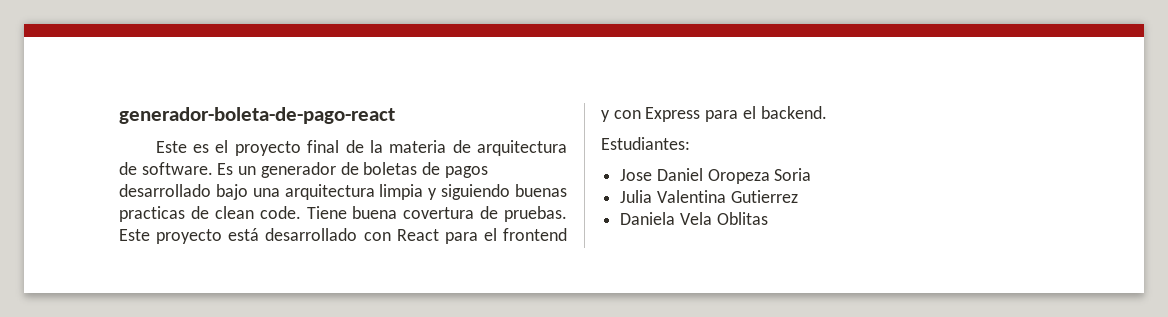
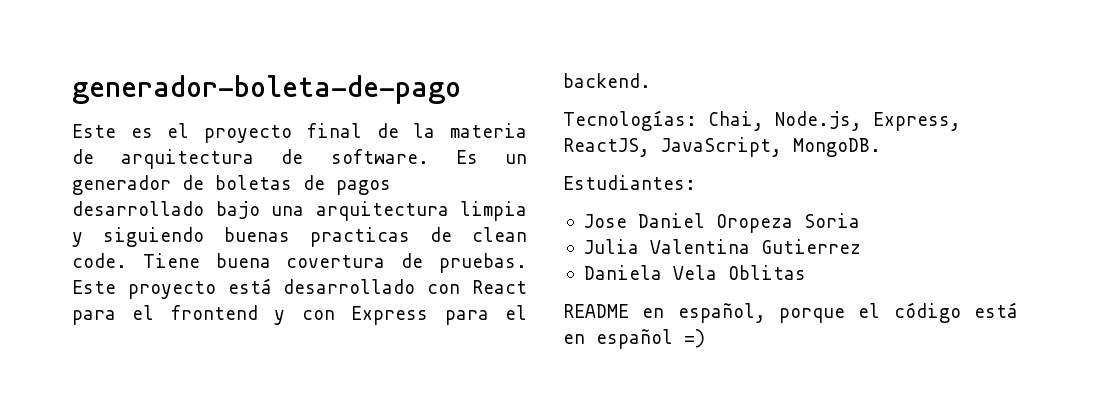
[119,107,395,124] generador-boleta-de-pago-react -> [72,75,461,104] generador-boleta-de-pago
(827, 112) none -> [563,110,961,131] [563,137,881,157] // Tecnologías: Chai, Node.js, Express, ReactJS, JavaScript, MongoDB.
(768, 218) none -> [563,302,1018,323] [563,329,705,349] // README en español, porque el código está en español =)

